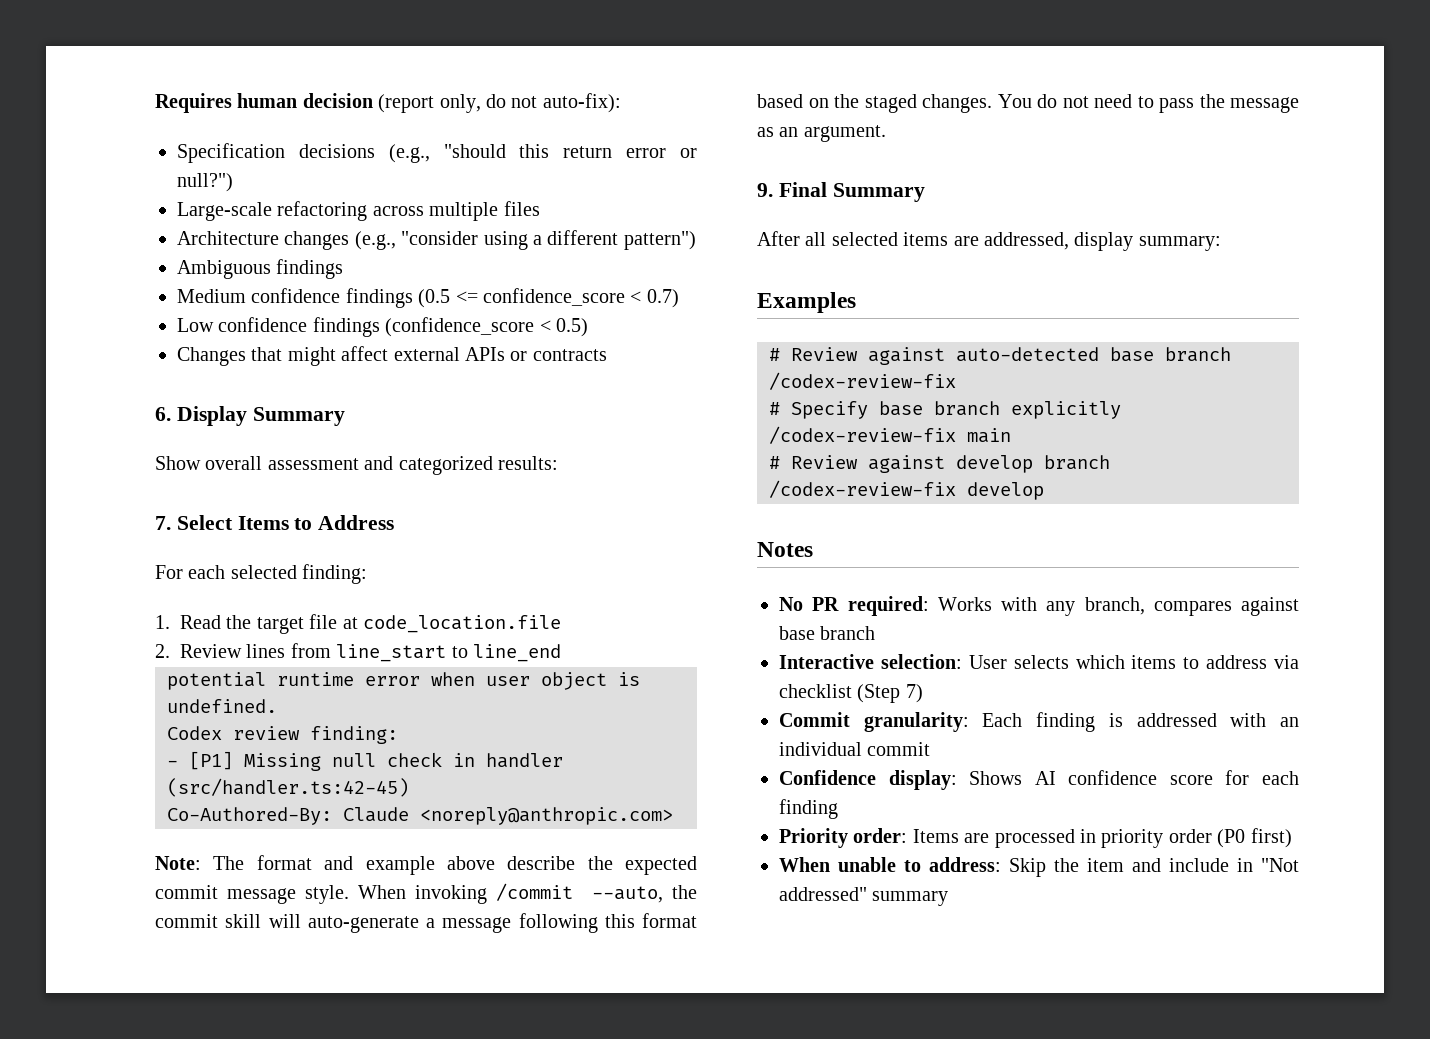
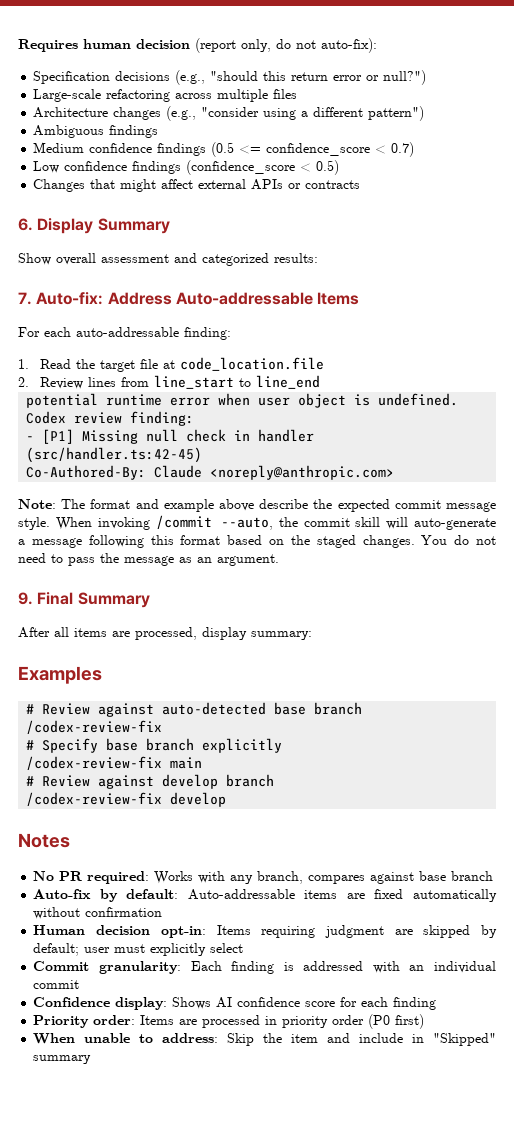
[176,515,395,530] Select Items to Address -> [36,292,360,305] Auto-fix: Address Auto-addressable Items
[230,565,297,579] selected -> [76,327,179,337] auto-addressable
[831,232,1069,250] selected items are addressed, -> [74,627,197,640] items are processed,
[779,654,1299,669] [779,684,923,703] Interactive selection: User selects which items to address via checklist (Step 7) -> [33,889,498,902] [33,907,163,919] [33,925,497,938] [33,943,244,956] Auto-fix by default: Auto-addressable items are fixed automatically without confirmation // Human decision opt-in: Items requiring judgment are skipped by default; user must explicitly select
[1261,858,1299,872] [779,887,867,901] "Not addressed" -> [432,1033,496,1046] "Skipped"

